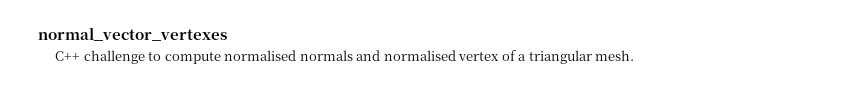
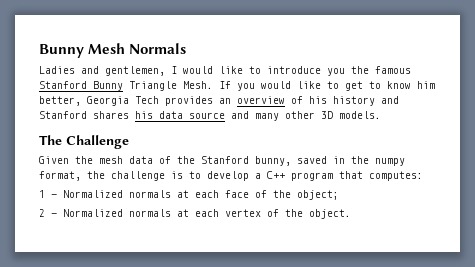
[38,27,227,41] [55,50,635,64] normal_vector_vertexes // C++ challenge to compute normalised normals and normalised vertex of a triangular mesh. -> [39,43,187,58] [39,66,411,76] [39,81,435,91] [39,96,399,106] [39,111,381,121] [39,135,129,149] [39,156,405,166] [39,171,423,181] [39,190,339,200] [39,209,351,219] Bunny Mesh Normals // Ladies and gentlemen, I would like to introduce you the famous Stanford Bunny Triangle Mesh. If you would like to get to know him better, Georgia Tech provides an overview of his history and Stanford shares his data source and many other 3D models. // The Challenge // Given the mesh data of the Stanford bunny, saved in the numpy format, the challenge is to develop a C++ program that computes: // 1 - Normalized normals at each face of the object; // 2 - Normalized normals at each vertex of the object.

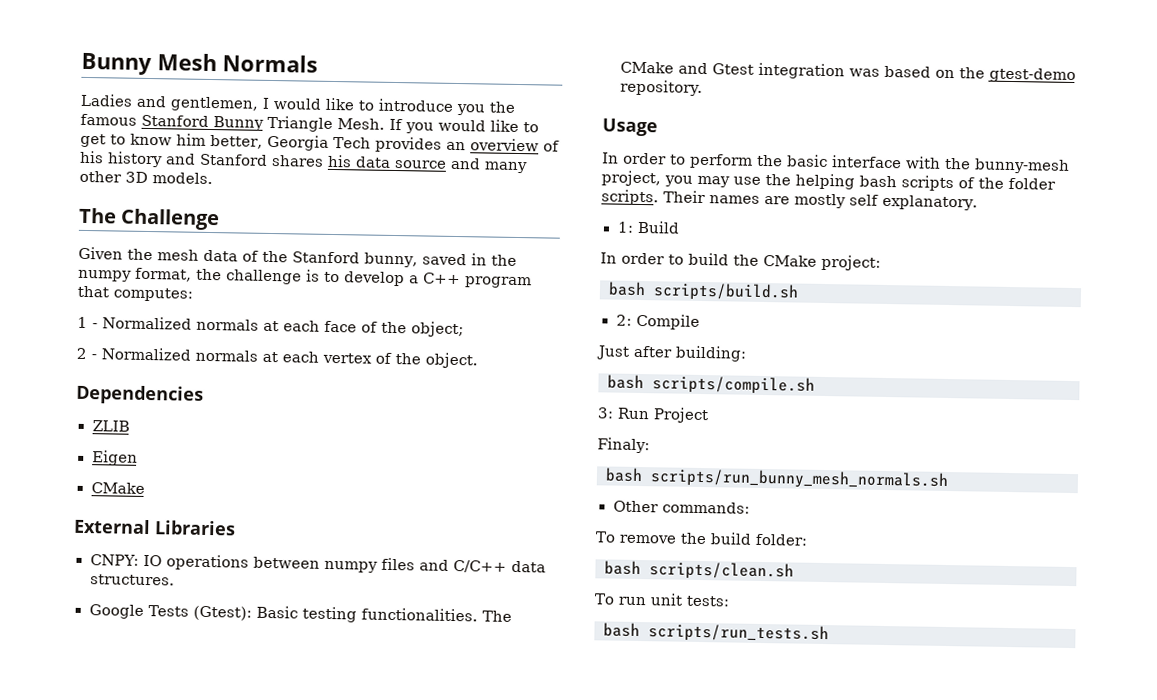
(351, 214) none -> [76,384,204,405] [91,420,130,432] [91,450,138,466] [90,482,145,494] [73,518,236,536] [89,554,547,573] [89,574,175,586] [88,604,513,623] [619,61,1076,84] [619,79,704,96] [602,118,658,137] [602,152,1070,174] [601,170,1056,192] [601,189,978,211] [616,220,680,234] [600,252,881,271] [608,281,799,302] [615,313,700,330] [596,345,747,362] [607,374,815,395] [597,407,709,424] [597,437,650,454] [605,467,949,491] [612,500,750,514] [595,531,808,546] [604,560,794,581] [594,593,730,607] [603,622,829,644] // Dependencies // ZLIB // Eigen // CMake // External Libraries // CNPY: IO operations between numpy files and C/C++ data structures. // Google Tests (Gtest): Basic testing functionalities. The CMake and Gtest integration was based on the gtest-demo repository. // Usage // In order to perform the basic interface with the bunny-mesh project, you may use the helping bash scripts of the folder scripts. Their names are mostly self explanatory. // 1: Build // In order to build the CMake project: // bash scripts/build.sh // 2: Compile // Just after building: // bash scripts/compile.sh // 3: Run Project // Finaly: // bash scripts/run_bunny_mesh_normals.sh // Other commands: // To remove the build folder: // bash scripts/clean.sh // To run unit tests: // bash scripts/run_tests.sh

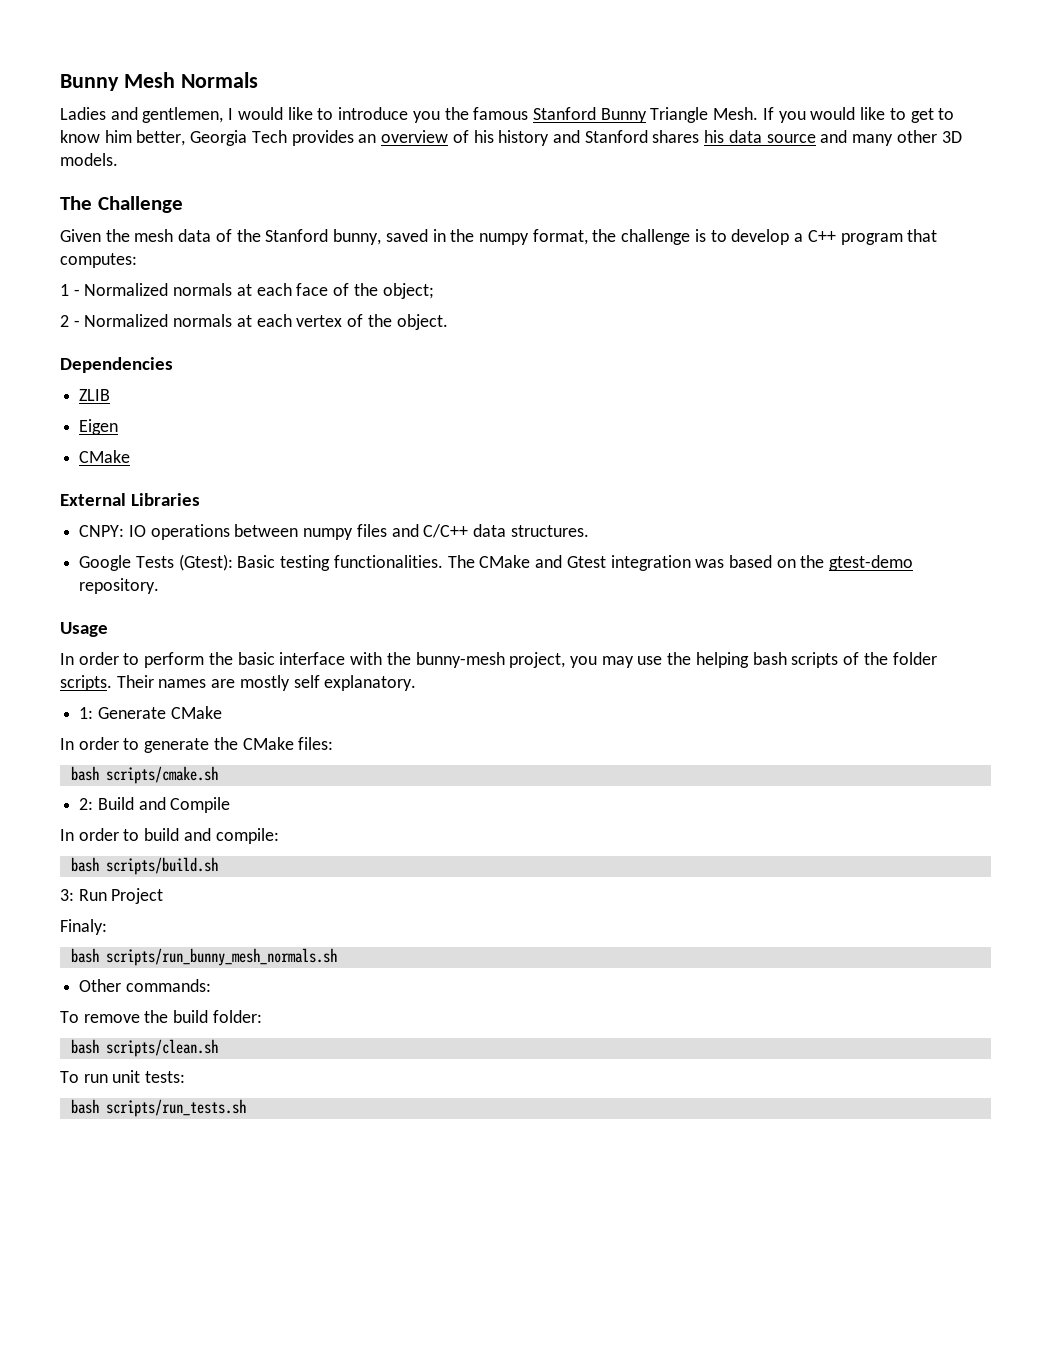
(634, 227) none -> [97,706,222,719] [60,737,334,753] [70,766,218,784] [79,798,94,810] Generate CMake // In order to generate the CMake files: // bash scripts/cmake.sh // 2:
(680, 227) none -> [138,797,231,813] and Compile
[733,254,881,271] the CMake project: -> [183,828,279,844] and compile:
[615,313,700,330] [596,345,747,362] [607,374,815,395] // 2: Compile // Just after building: // bash scripts/compile.sh -> (218, 866) none

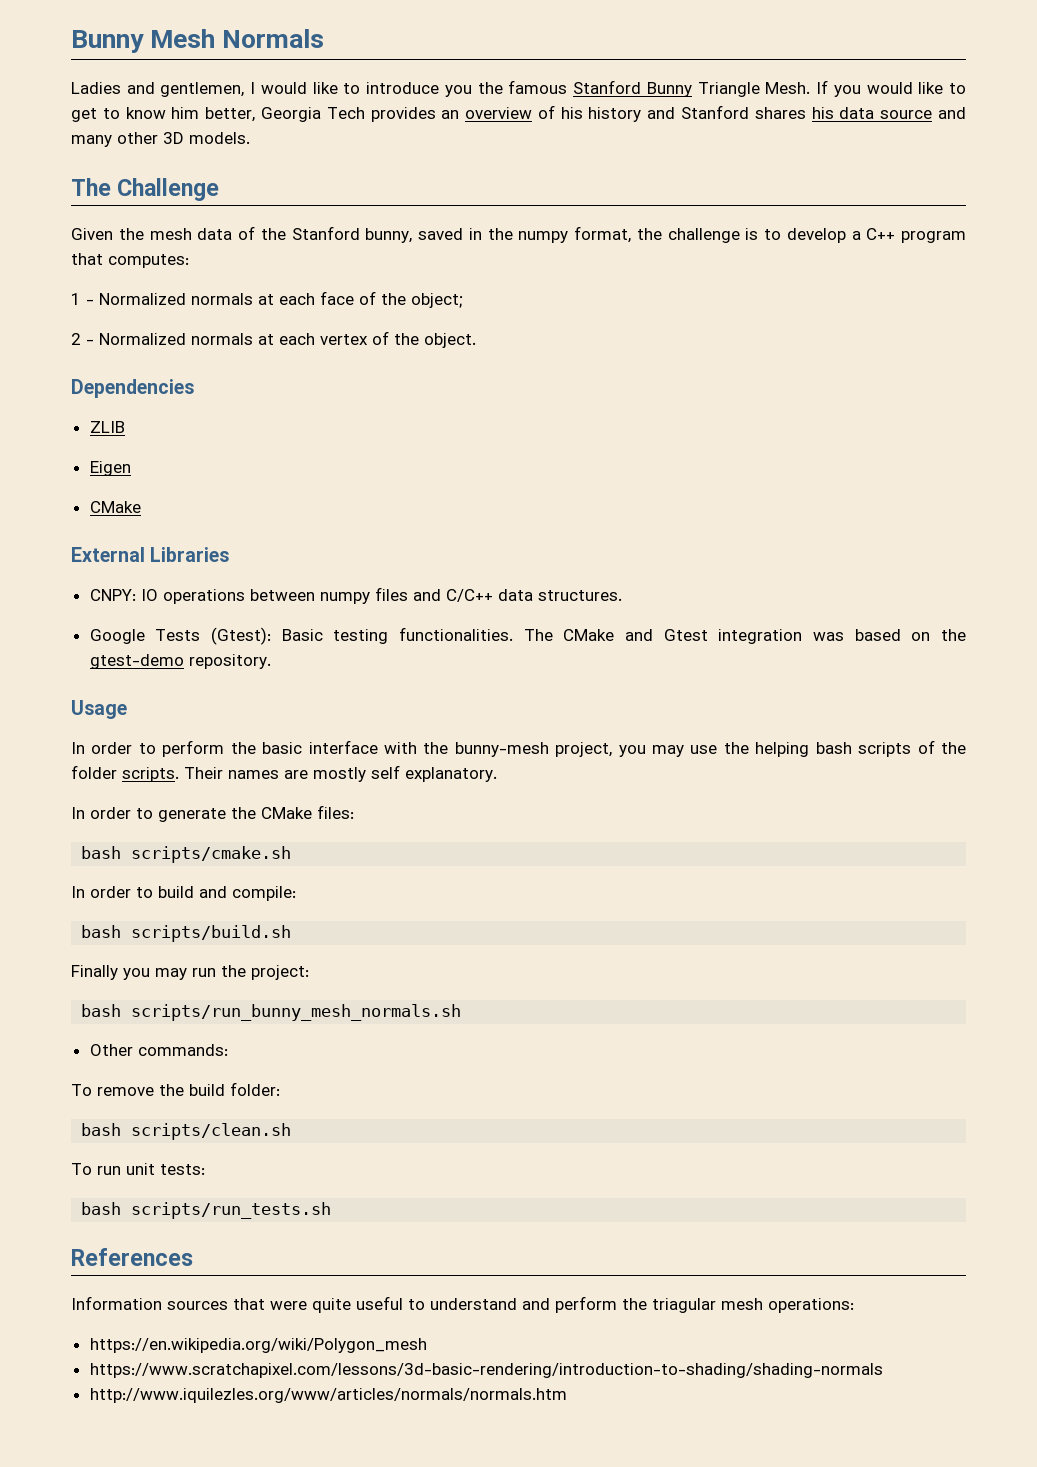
[79,706,222,719] // 1: Generate CMake -> (497, 774) none
[79,797,231,813] // 2: Build and Compile -> (292, 854) none
[60,888,164,904] [60,919,107,935] 3: Run Project // Finaly: -> [71,965,309,980] Finally you may run the project:
(246, 1108) none -> [71,1248,193,1266] [71,1296,854,1313] [89,1338,427,1353] [89,1363,883,1378] [89,1388,567,1403] // References // Information sources that were quite useful to understand and perform the triagular mesh operations: // https://en.wikipedia.org/wiki/Polygon_mesh // https://www.scratchapixel.com/lessons/3d-basic-rendering/introduction-to-shading/shading-normals // http://www.iquilezles.org/www/articles/normals/normals.htm

